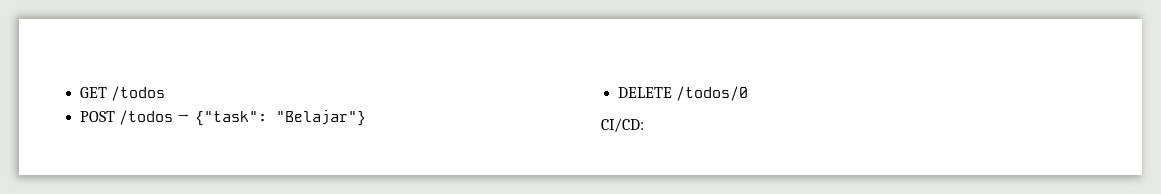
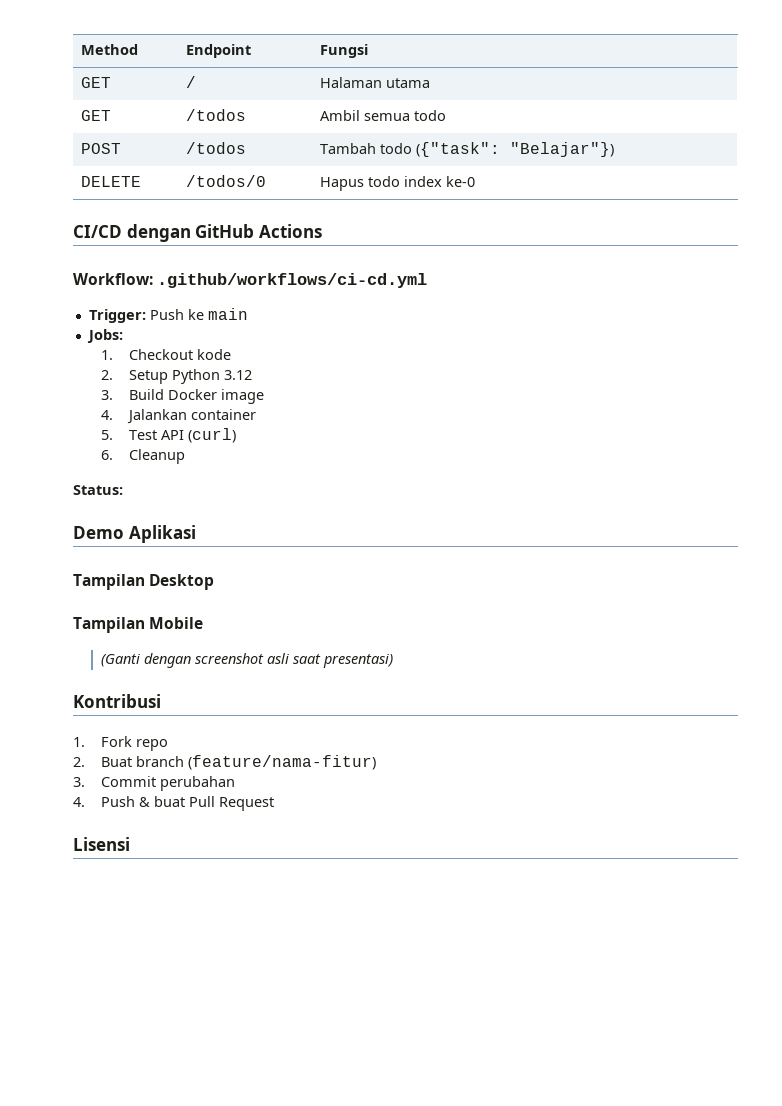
[80,86,166,101] [80,110,366,126] [618,86,749,101] [601,118,644,133] GET /todos // POST /todos → {"task": "Belajar"} // DELETE /todos/0 // CI/CD: -> [80,44,138,55] [185,44,251,58] [319,44,368,58] [80,77,111,88] [185,76,196,88] [319,77,430,88] [80,110,111,121] [185,109,246,121] [319,110,446,121] [80,143,121,154] [185,142,246,154] [319,142,614,157] [80,176,141,187] [185,175,266,187] [319,176,475,191] [73,224,322,242] [73,273,428,288] [88,308,248,323] [86,329,123,343] [100,349,231,360] [100,369,252,384] [100,389,264,404] [100,409,256,424] [100,428,236,443] [100,449,185,464] [73,485,123,495] [73,525,196,543] [73,574,215,590] [73,617,204,633] [100,653,393,668] [73,694,161,708] [73,736,168,751] [73,755,376,770] [73,776,235,791] [73,796,274,811] [73,837,130,851] Method | Endpoint | Fungsi // GET | / | Halaman utama // GET | /todos | Ambil semua todo // POST | /todos | Tambah todo ({"task": "Belajar"}) // DELETE | /todos/0 | Hapus todo index ke-0 // CI/CD dengan GitHub Actions // Workflow: .github/workflows/ci-cd.yml // Trigger: Push ke main // Jobs: // 1. Checkout kode // 2. Setup Python 3.12 // 3. Build Docker image // 4. Jalankan container // 5. Test API (curl) // 6. Cleanup // Status: // Demo Aplikasi // Tampilan Desktop // Tampilan Mobile // (Ganti dengan screenshot asli saat presentasi) // Kontribusi // 1. Fork repo // 2. Buat branch (feature/nama-fitur) // 3. Commit perubahan // 4. Push & buat Pull Request // Lisensi

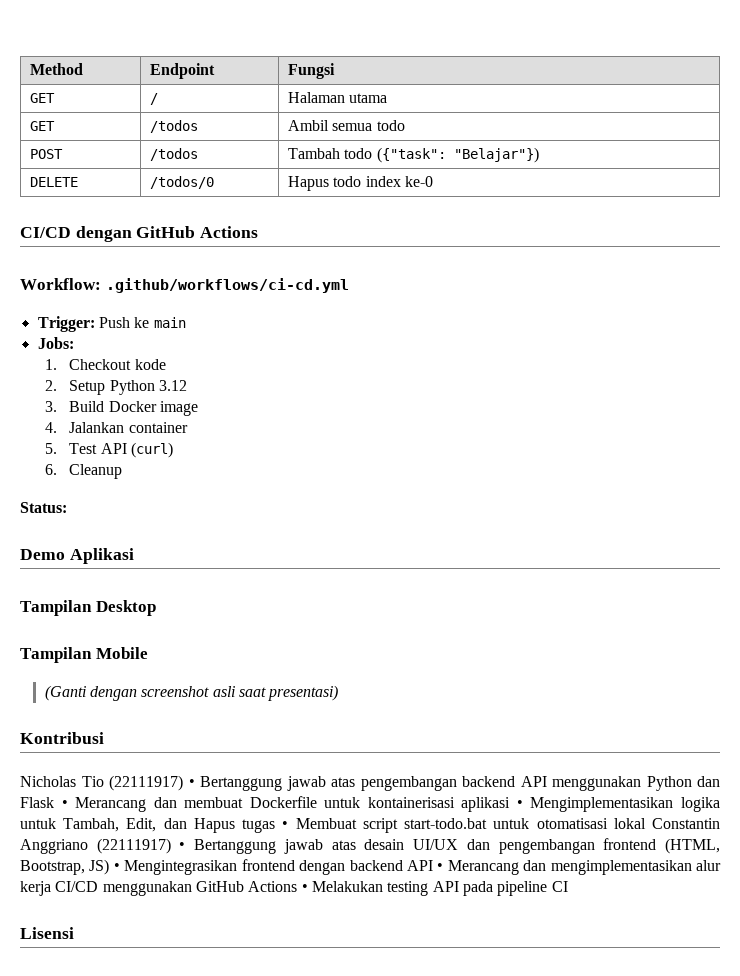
[73,736,168,751] [73,755,376,770] [73,776,235,791] [73,796,274,811] 1. Fork repo // 2. Buat branch (feature/nama-fitur) // 3. Commit perubahan // 4. Push & buat Pull Request -> [20,775,720,791] [20,796,720,812] [20,818,721,833] [20,838,721,854] [20,859,721,875] [20,881,568,896] Nicholas Tio (22111917) • Bertanggung jawab atas pengembangan backend API menggunakan Python dan Flask • Merancang dan membuat Dockerfile untuk kontainerisasi aplikasi • Mengimplementasikan logika untuk Tambah, Edit, dan Hapus tugas • Membuat script start-todo.bat untuk otomatisasi lokal Constantin Anggriano (22111917) • Bertanggung jawab atas desain UI/UX dan pengembangan frontend (HTML, Bootstrap, JS) • Mengintegrasikan frontend dengan backend API • Merancang dan mengimplementasikan alur kerja CI/CD menggunakan GitHub Actions • Melakukan testing API pada pipeline CI

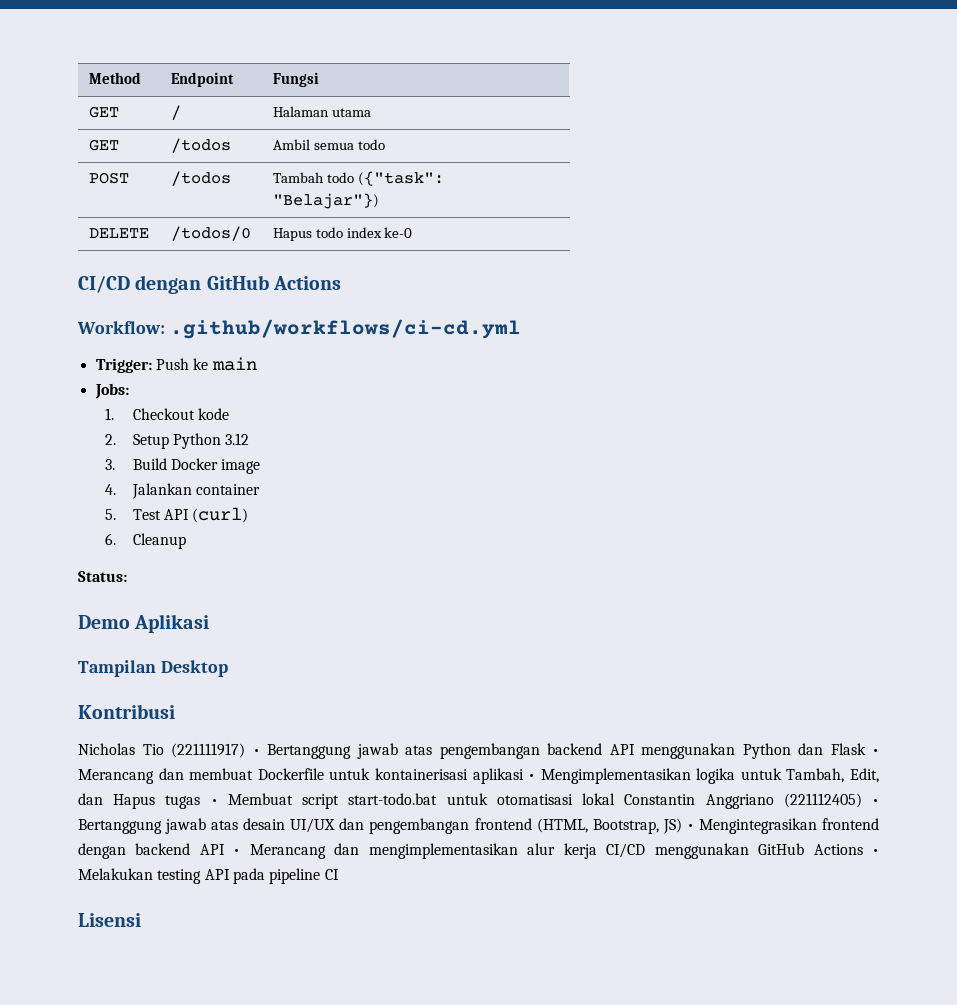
[20,647,148,663] [44,685,339,701] // Tampilan Mobile // (Ganti dengan screenshot asli saat presentasi) -> (228, 668) none
[109,775,183,791] (22111917) -> [171,743,245,758] (221111917)
[96,838,171,854] (22111917) -> [783,793,862,808] (221112405)

